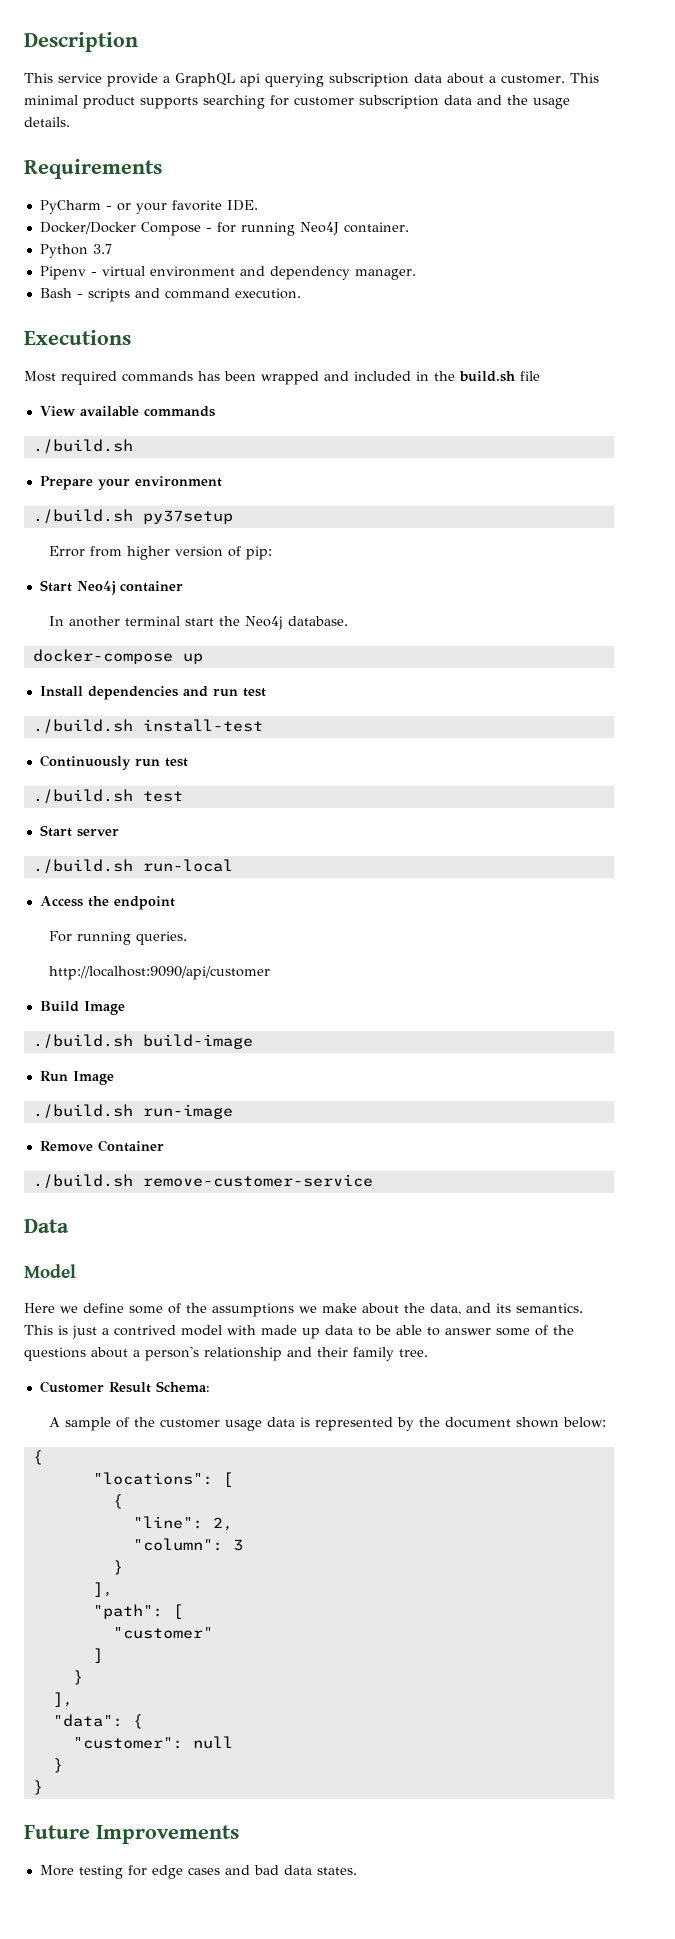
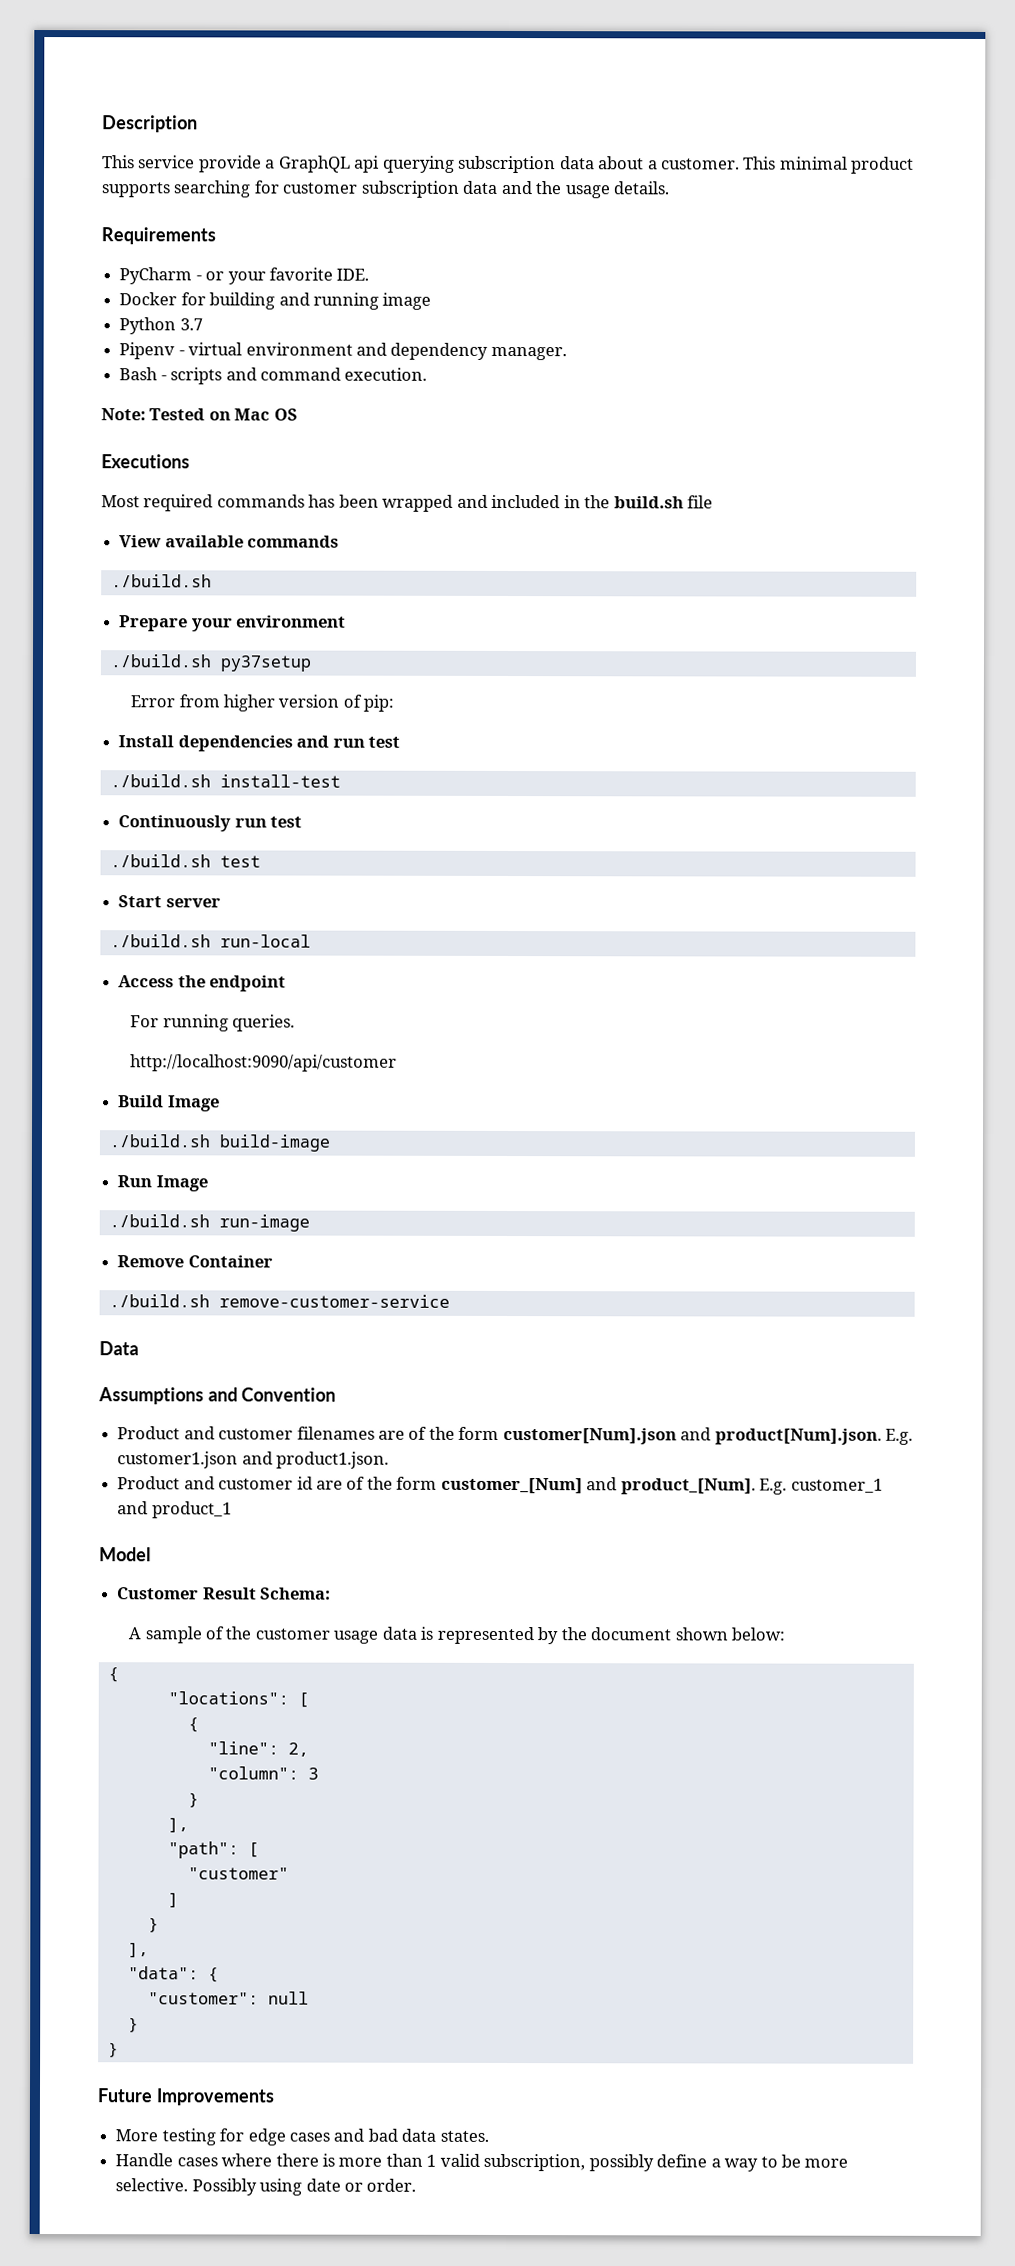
[39,222,409,236] Docker/Docker Compose - for running Neo4J container. -> [119,292,432,310] Docker for building and running image
(301, 293) none -> [101,408,298,421] // Note: Tested on Mac OS
[39,580,183,595] [48,616,348,630] [32,649,203,664] // Start Neo4j container // In another terminal start the Neo4j database. // docker-compose up -> (395, 703) none
[24,1264,76,1278] [24,1303,583,1317] [24,1325,574,1339] [24,1346,428,1361] Model // Here we define some of the assumptions we make about the data, and its semantics. This is just a contrived model with made up data to be able to answer some of the questions about a person's relationship and their family tree. -> [98,1387,337,1405] [117,1426,914,1445] [117,1451,390,1469] [117,1476,883,1495] [117,1501,232,1519] [99,1547,151,1562] Assumptions and Convention // Product and customer filenames are of the form customer[Num].json and product[Num].json. E.g. customer1.json and product1.json. // Product and customer id are of the form customer_[Num] and product_[Num]. E.g. customer_1 and product_1 // Model
(357, 1871) none -> [115,2153,849,2172] [115,2178,417,2196] // Handle cases where there is more than 1 valid subscription, possibly define a way to be more selective. Possibly using date or order.

